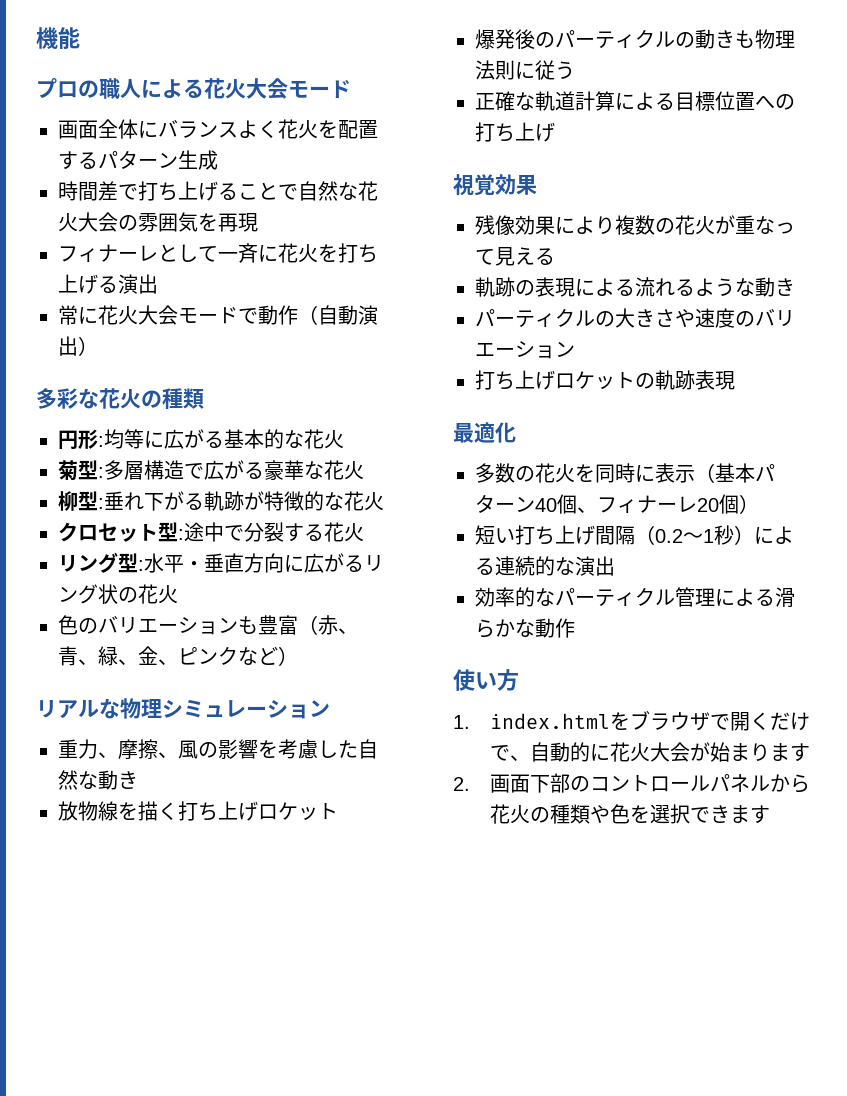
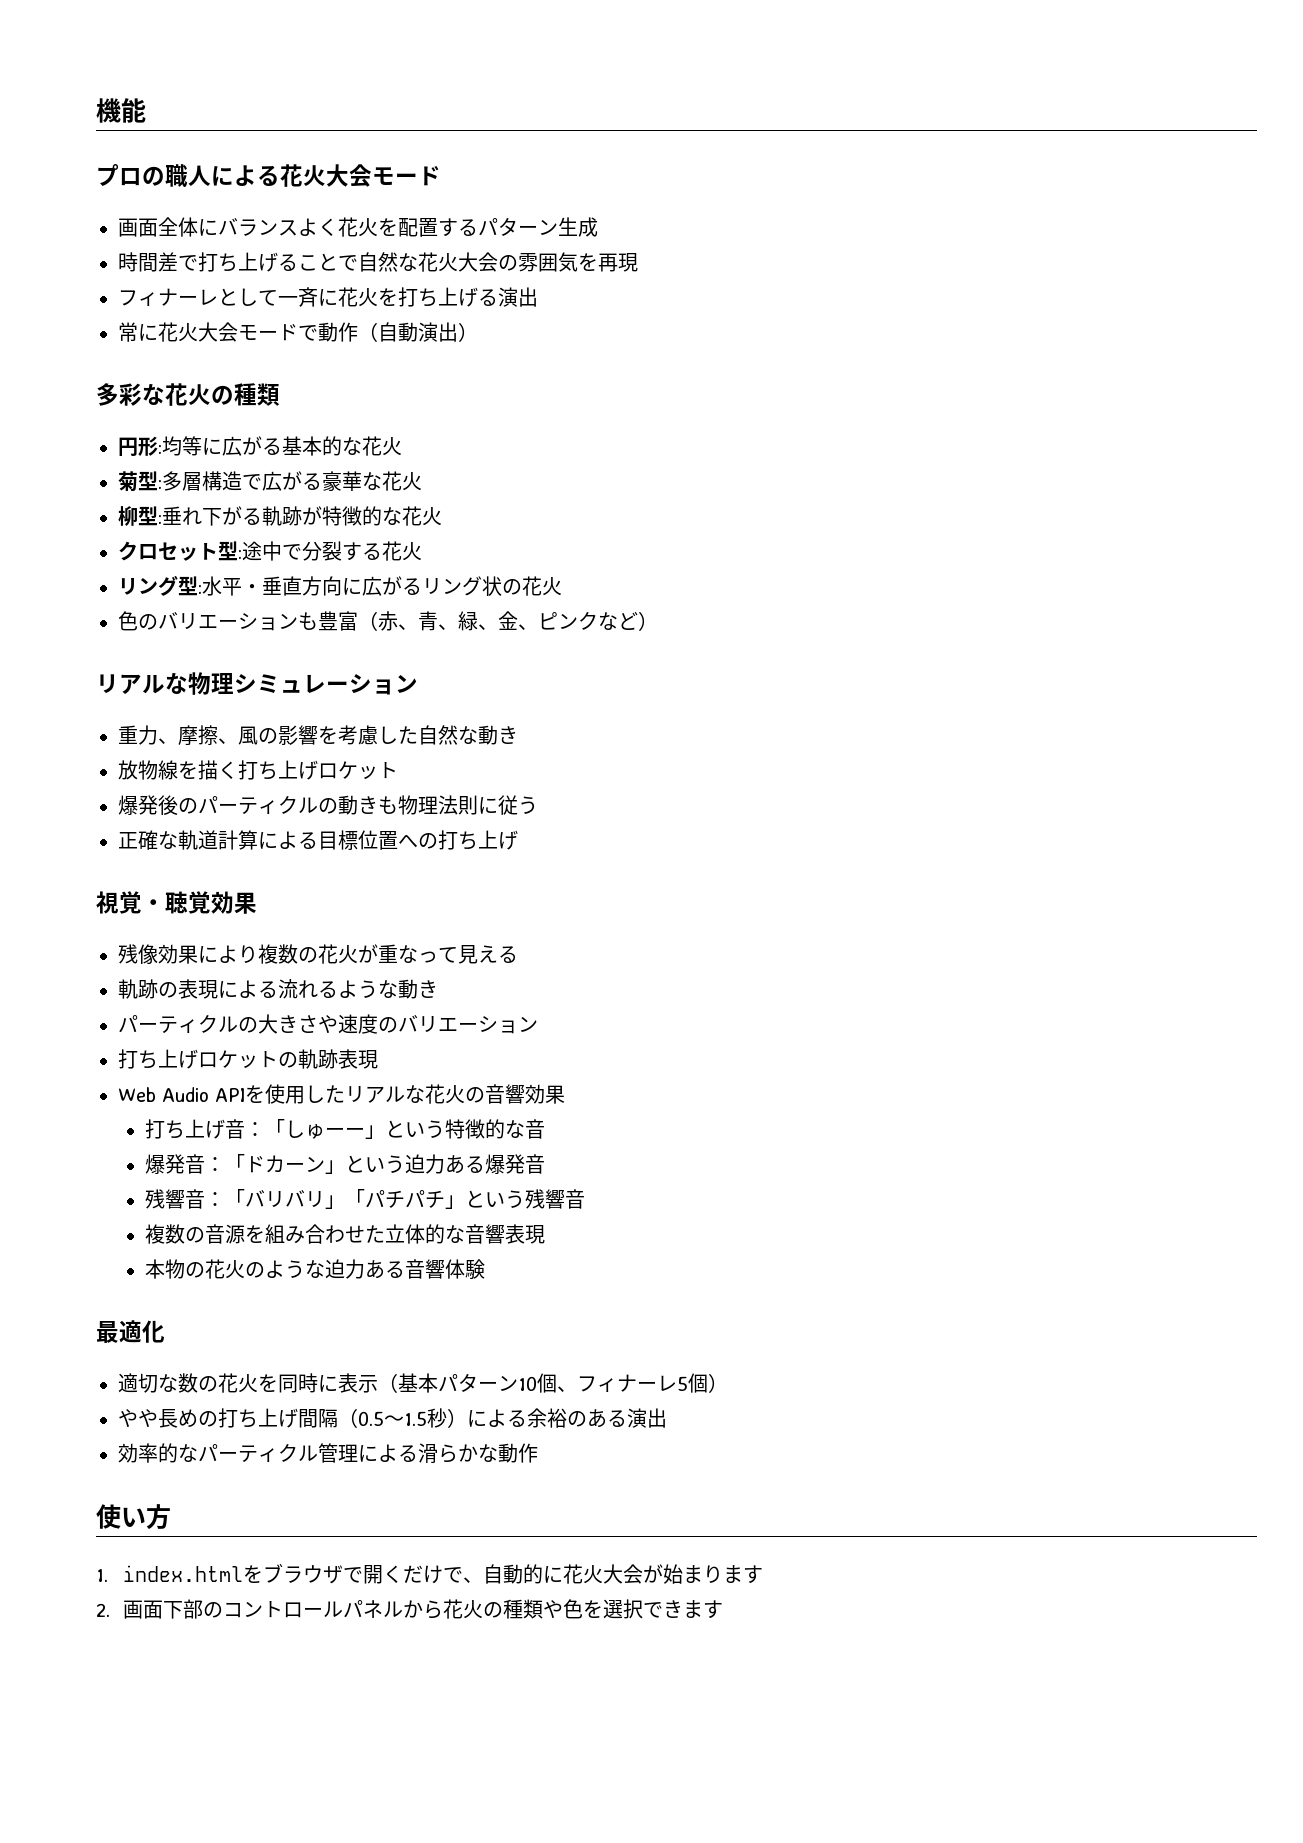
(495, 185) none -> [142,891,211,914] ・聴覚
(735, 380) none -> [118,1084,565,1104] [145,1119,546,1139] [145,1154,546,1175] [145,1189,586,1209] [145,1224,546,1244] [145,1259,486,1280] // Web Audio APIを使用したリアルな花火の音響効果 // 打ち上げ音：「しゅーー」という特徴的な音 // 爆発音：「ドカーン」という迫力ある爆発音 // 残響音：「バリバリ」「パチパチ」という残響音 // 複数の音源を組み合わせた立体的な音響表現 // 本物の花火のような迫力ある音響体験
[475,463,495,483] 多 -> [118,1373,178,1393] 適切な
[535,498,557,512] 40 -> [518,1376,537,1391] 10
[697,498,719,512] 20 -> [677,1376,688,1391] 5
[475,525,515,545] 短い -> [118,1409,218,1428] やや長めの
[655,525,794,545] [475,556,575,576] 0.2〜1秒）による連続的な -> [358,1408,627,1428] 0.5〜1.5秒）による余裕のある

